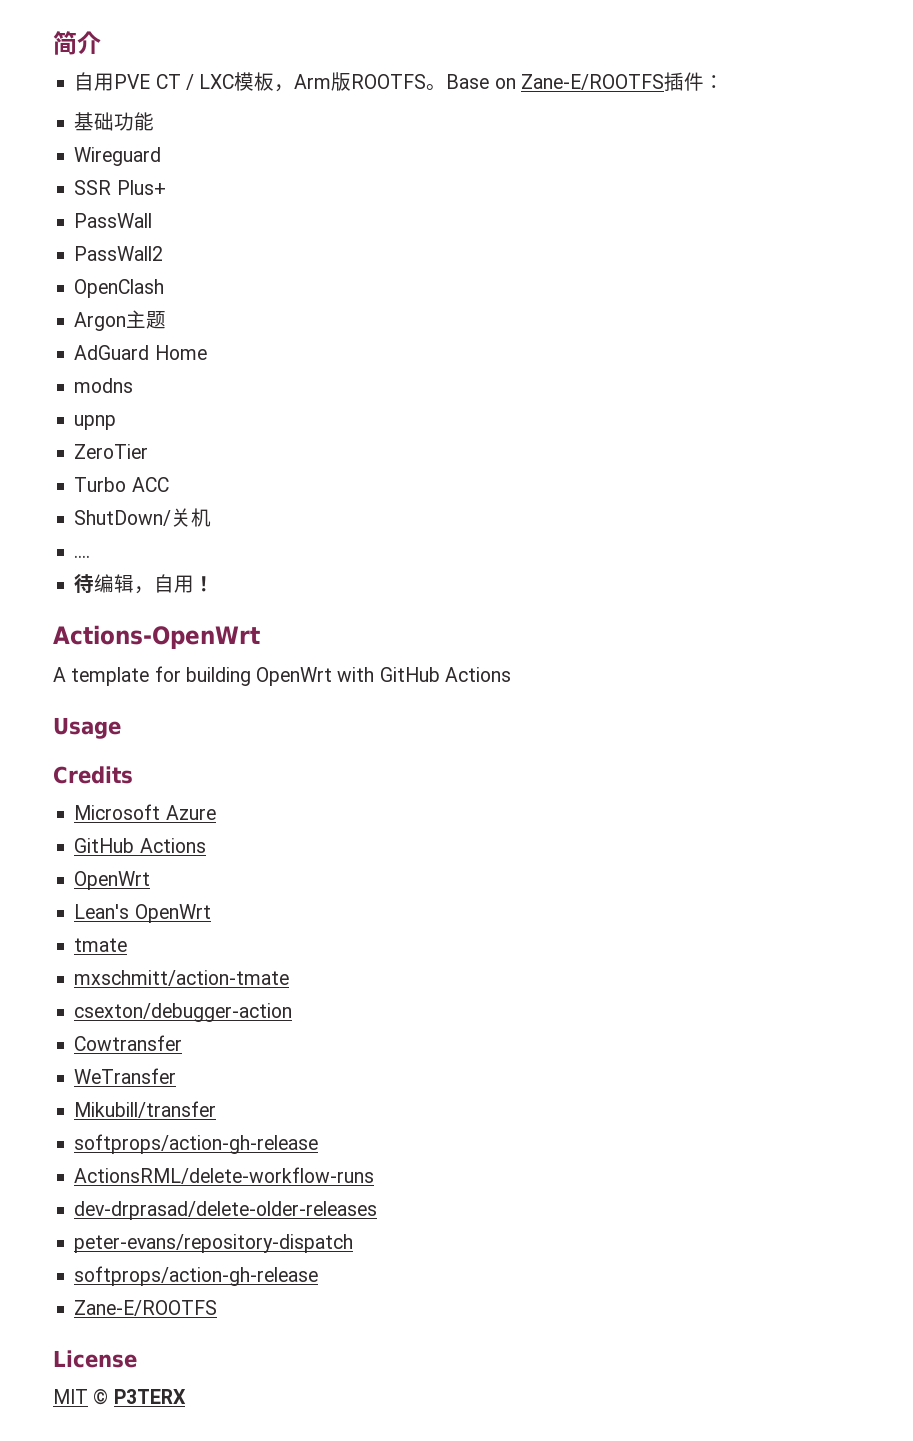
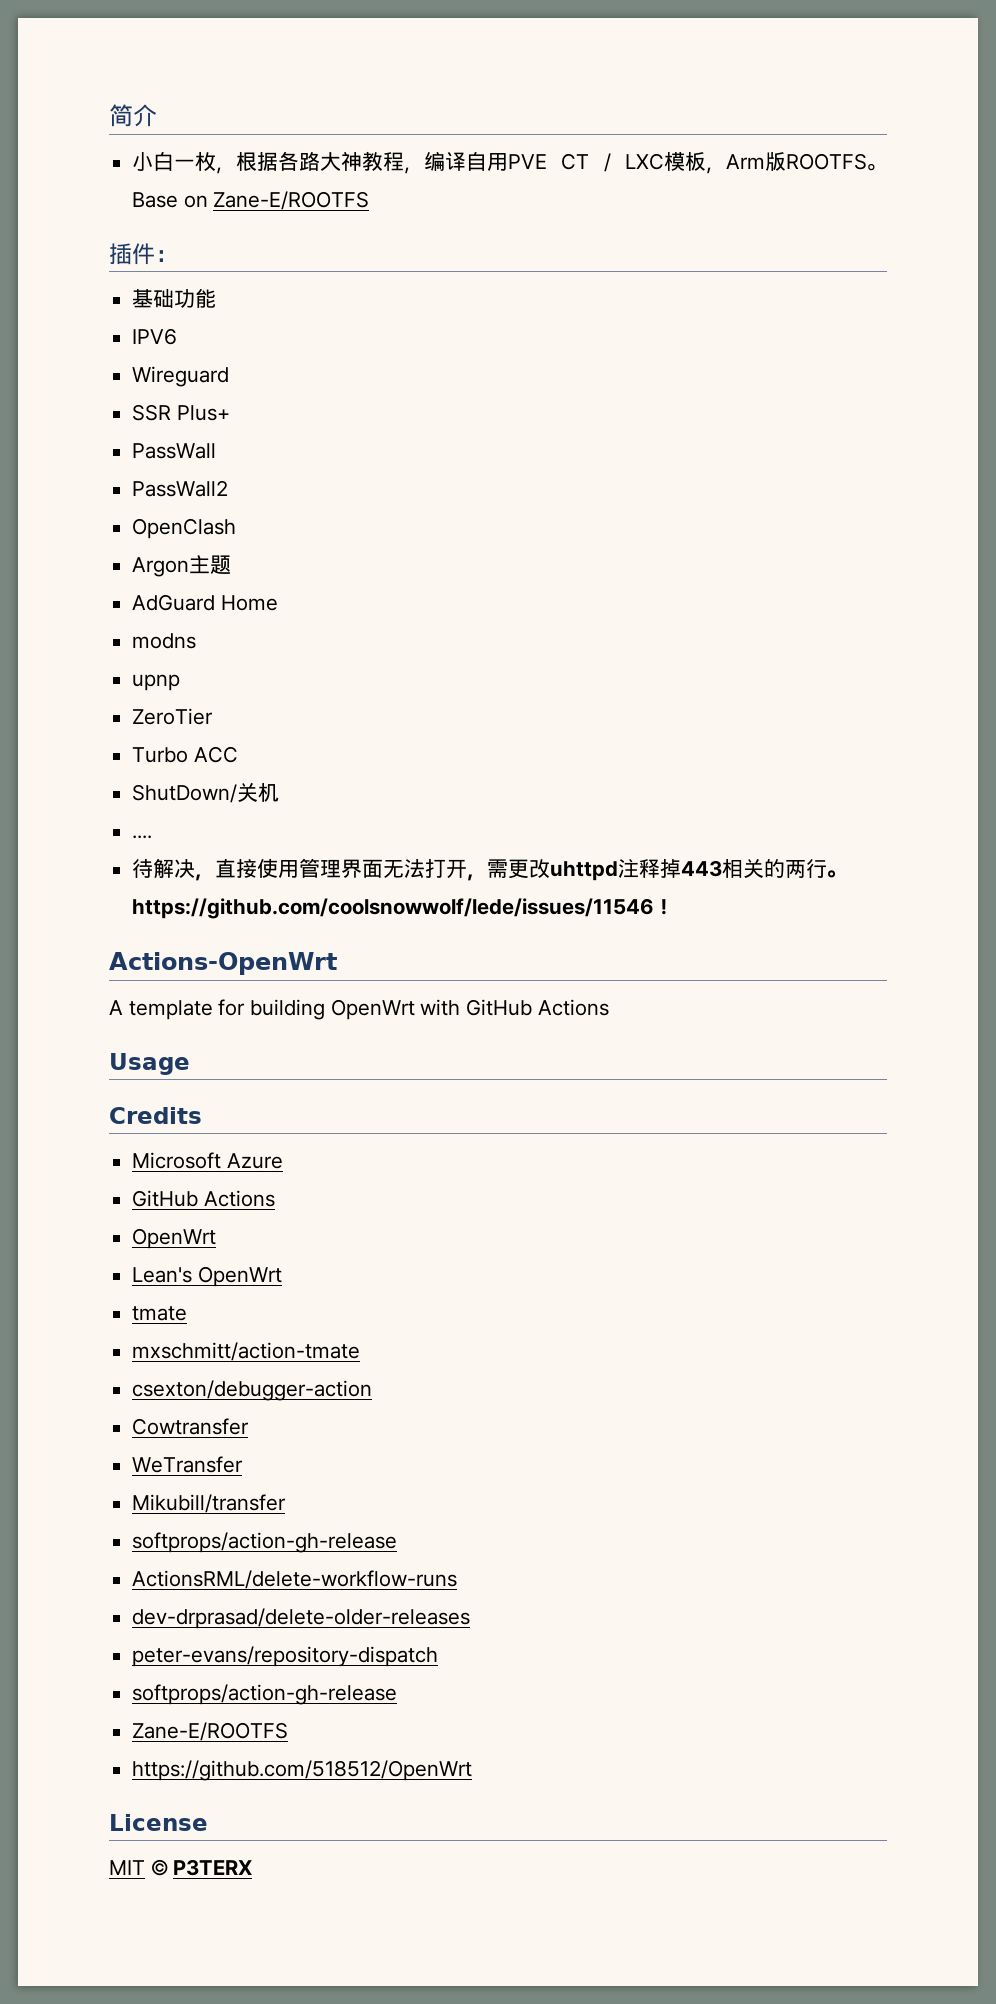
(101, 42) none -> [132,151,467,174] 小白一枚，根据各路大神教程，编译
(664, 82) none -> (370, 200) //
(155, 121) none -> [132,328,178,345] // IPV6
[94,574,195,594] 编辑，自用 -> [153,858,848,881] [132,898,655,919] 解决，直接使用管理界面无法打开，需更改uhttpd注释掉443相关的两行。https://github.com/coolsnowwolf/lede/issues/11546
(218, 1308) none -> [132,1760,473,1781] // https://github.com/518512/OpenWrt

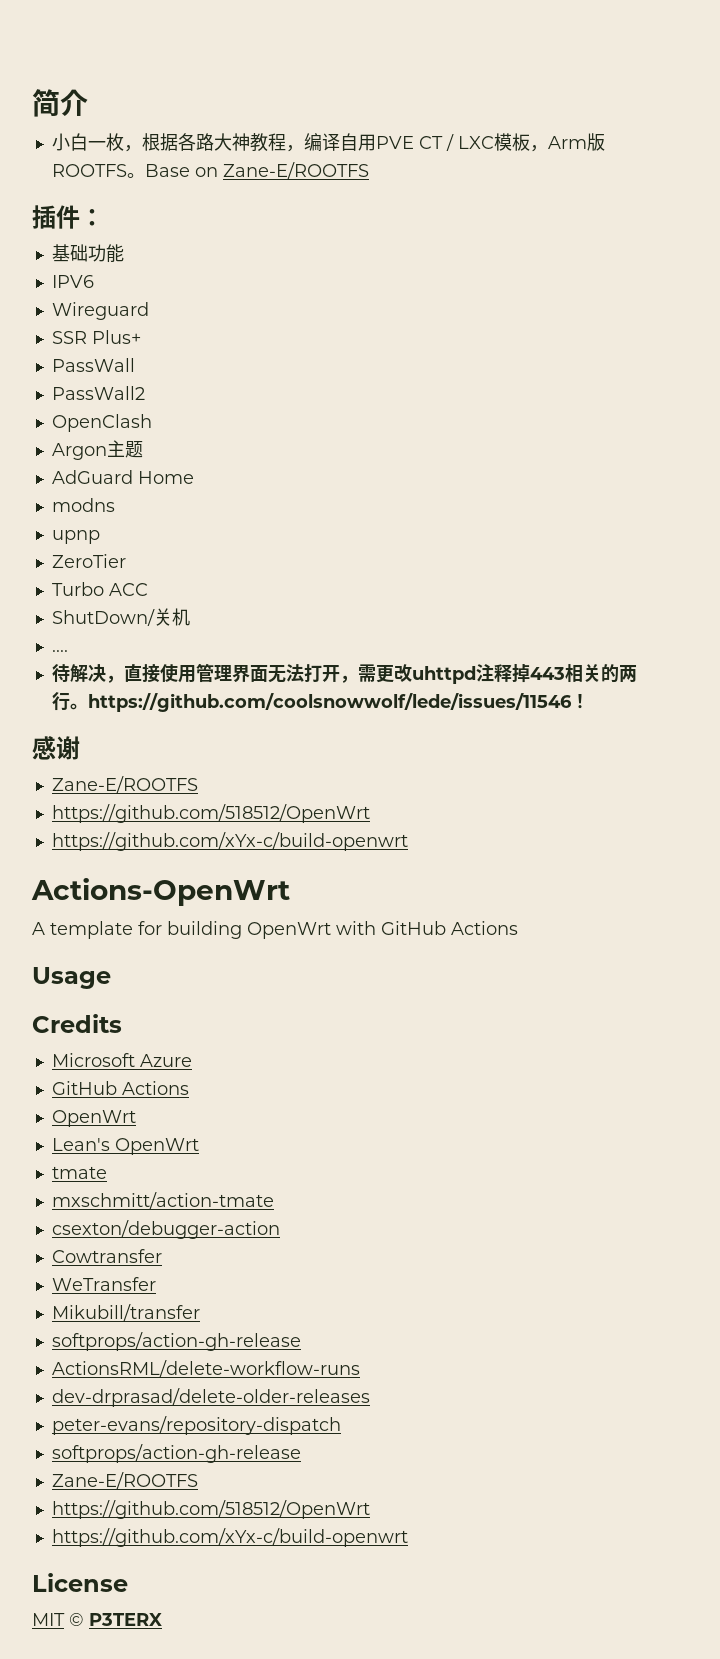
(675, 907) none -> [32,736,80,760] [51,776,198,793] [51,804,370,823] [51,832,408,851] // 感谢 // Zane-E/ROOTFS // https://github.com/518512/OpenWrt // https://github.com/xYx-c/build-openwrt
(473, 1770) none -> [51,1528,408,1547] // https://github.com/xYx-c/build-openwrt

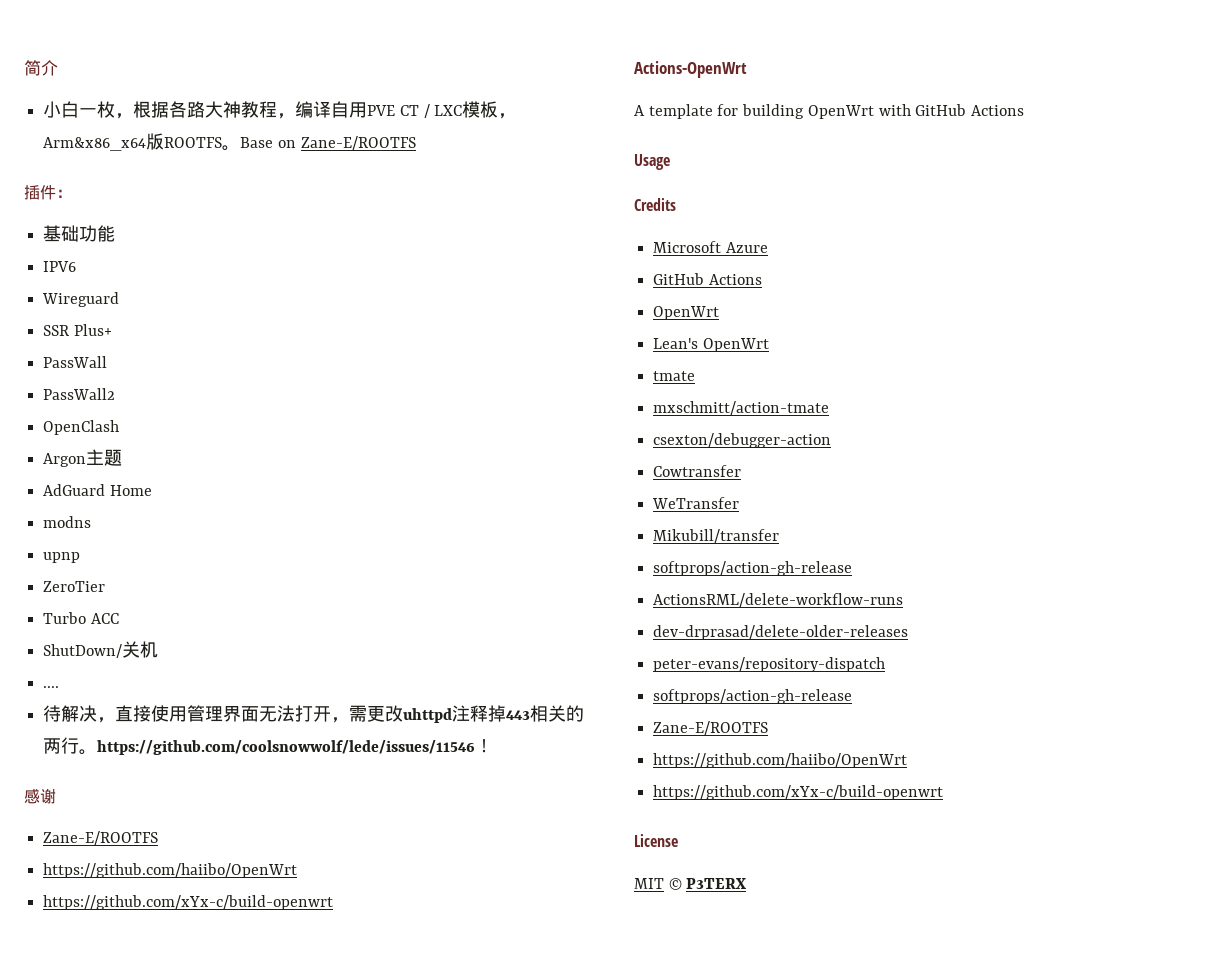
[547,136,587,149] Arm -> [43,137,147,151] Arm&x86_x64
[51,804,370,823] https://github.com/518512/OpenWrt -> [43,863,298,878] https://github.com/haiibo/OpenWrt
[51,1500,370,1519] https://github.com/518512/OpenWrt -> [653,753,908,768] https://github.com/haiibo/OpenWrt

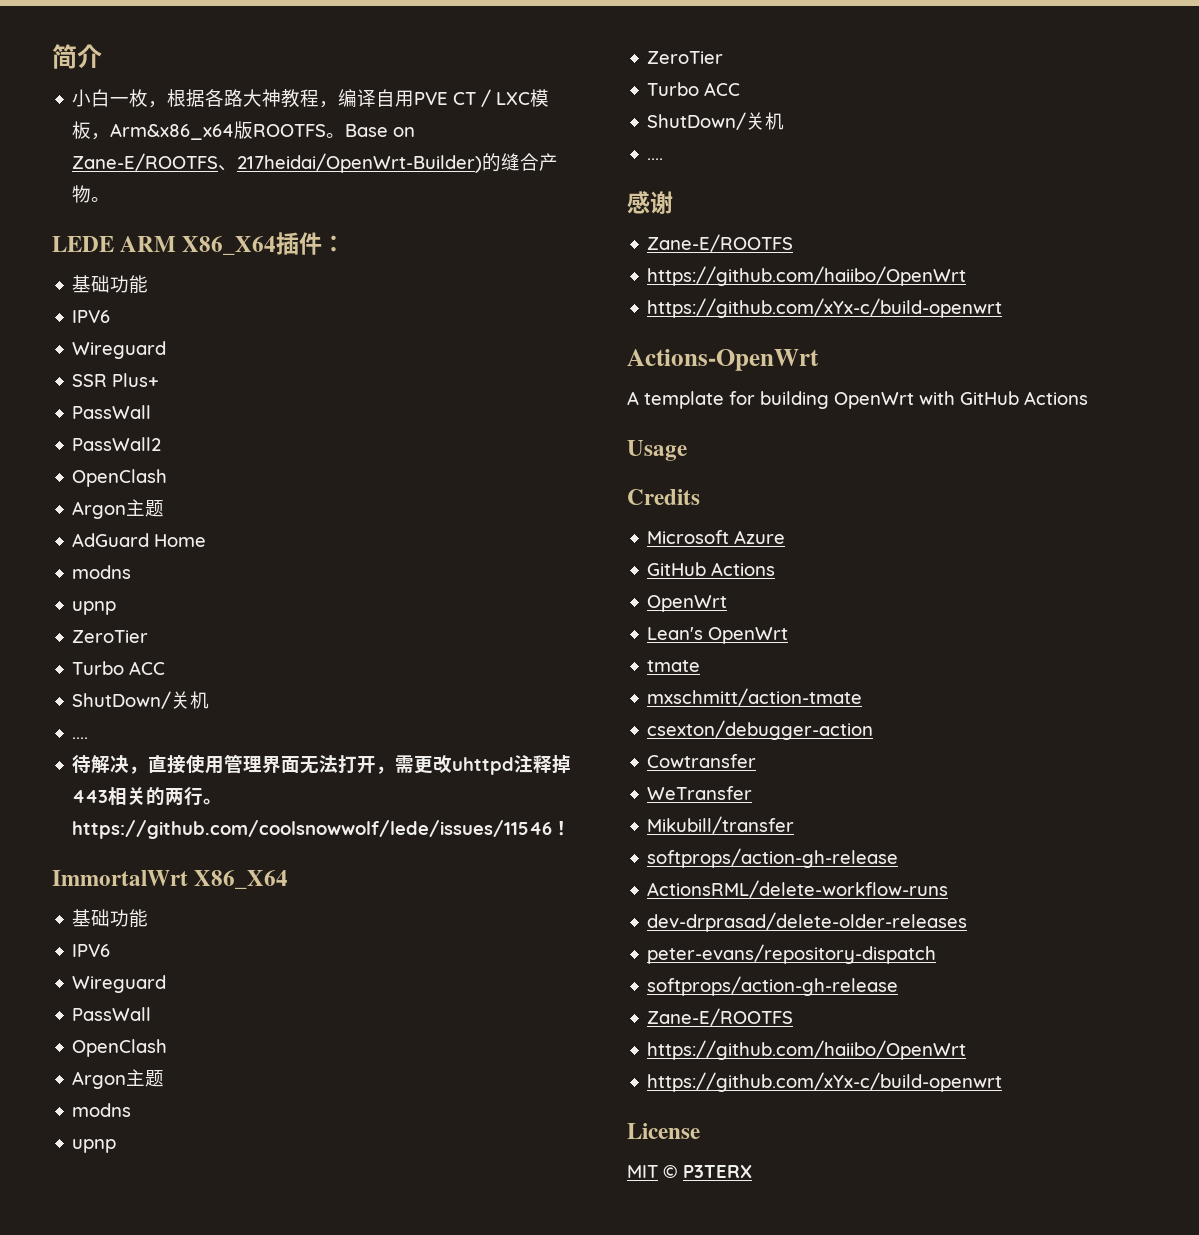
(416, 143) // -> [218,153,559,173] [72,185,111,203] [52,236,277,255] 、217heidai/OpenWrt-Builder)的缝合产物。 // LEDE ARM X86_X64
(494, 746) none -> [52,870,289,889] [72,909,149,928] [72,944,111,957] [72,975,167,993] [72,1007,152,1021] [72,1039,168,1057] [72,1069,165,1089] [72,1103,132,1117] [72,1139,117,1153] [647,51,724,64] [647,82,741,96] [647,112,785,130] [647,158,664,160] // ImmortalWrt X86_X64 // 基础功能 // IPV6 // Wireguard // PassWall // OpenClash // Argon主题 // modns // upnp // ZeroTier // Turbo ACC // ShutDown/关机 // ....

